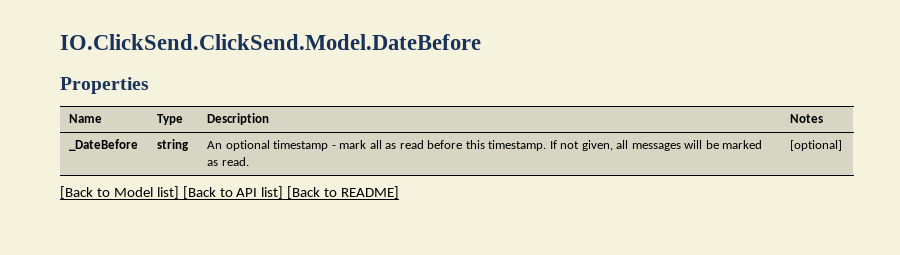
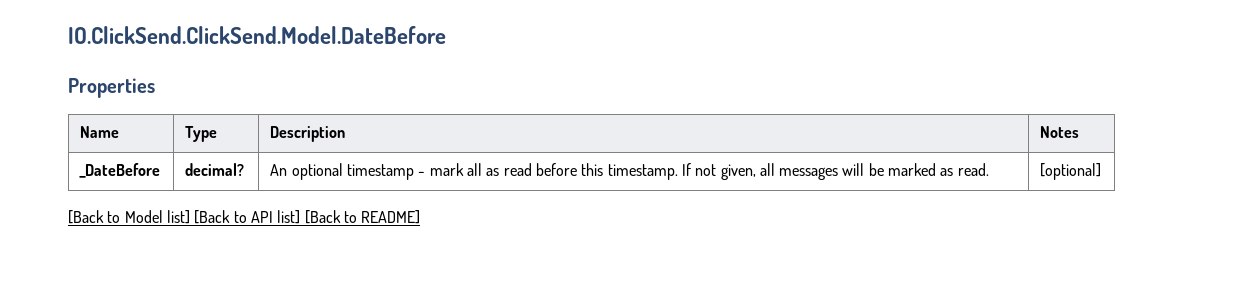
[157,139,190,151] string -> [185,163,245,176] decimal?

